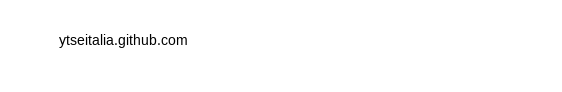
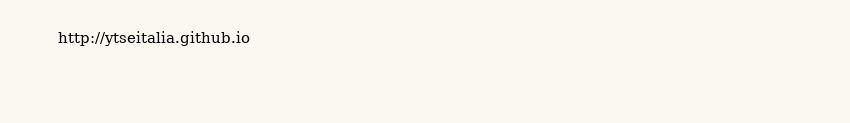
[59,34,188,48] ytseitalia.github.com -> [58,31,250,46] http://ytseitalia.github.io

